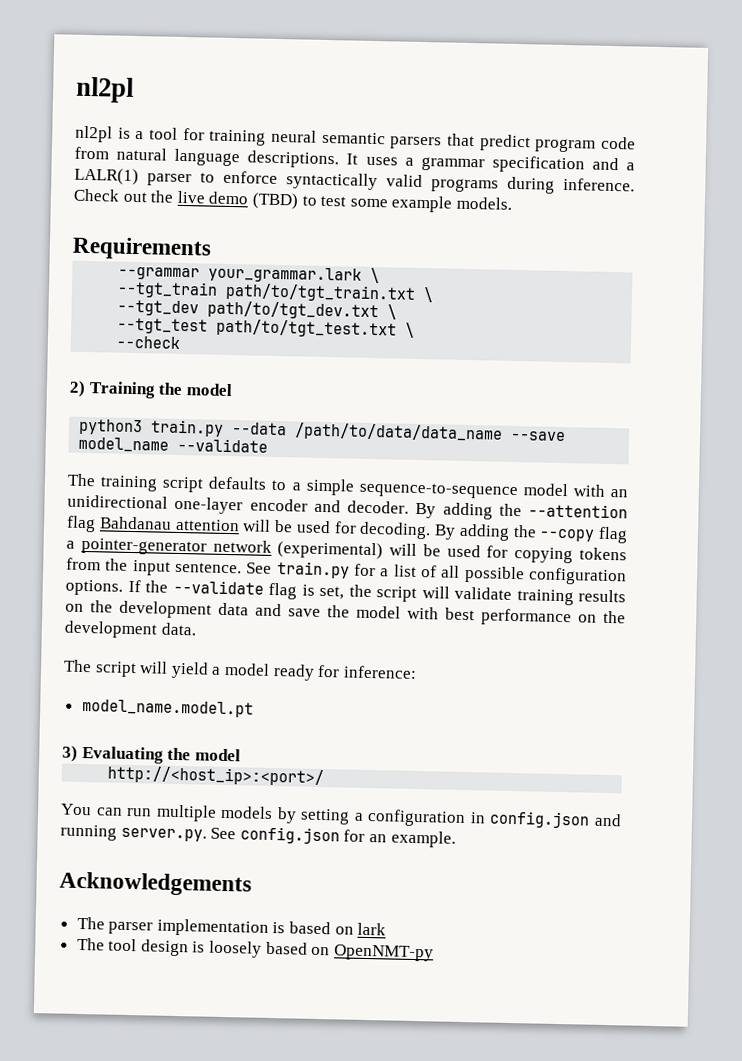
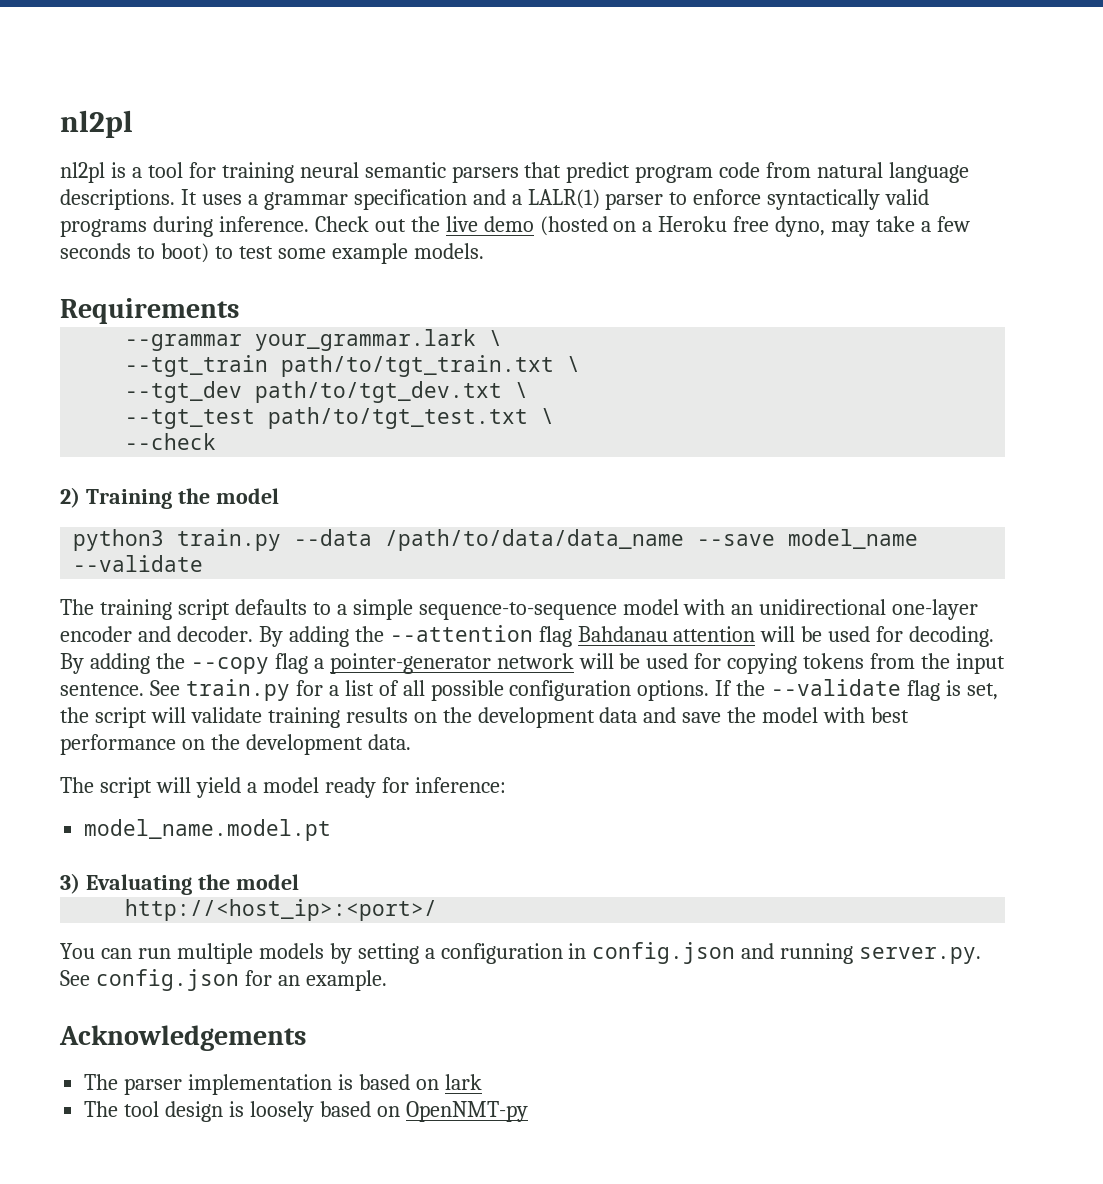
[251,192,299,210] (TBD) -> [539,216,970,237] [60,243,209,263] (hosted on a Heroku free dyno, may take a few seconds to boot)
[277,541,384,560] (experimental) -> (574, 661) none

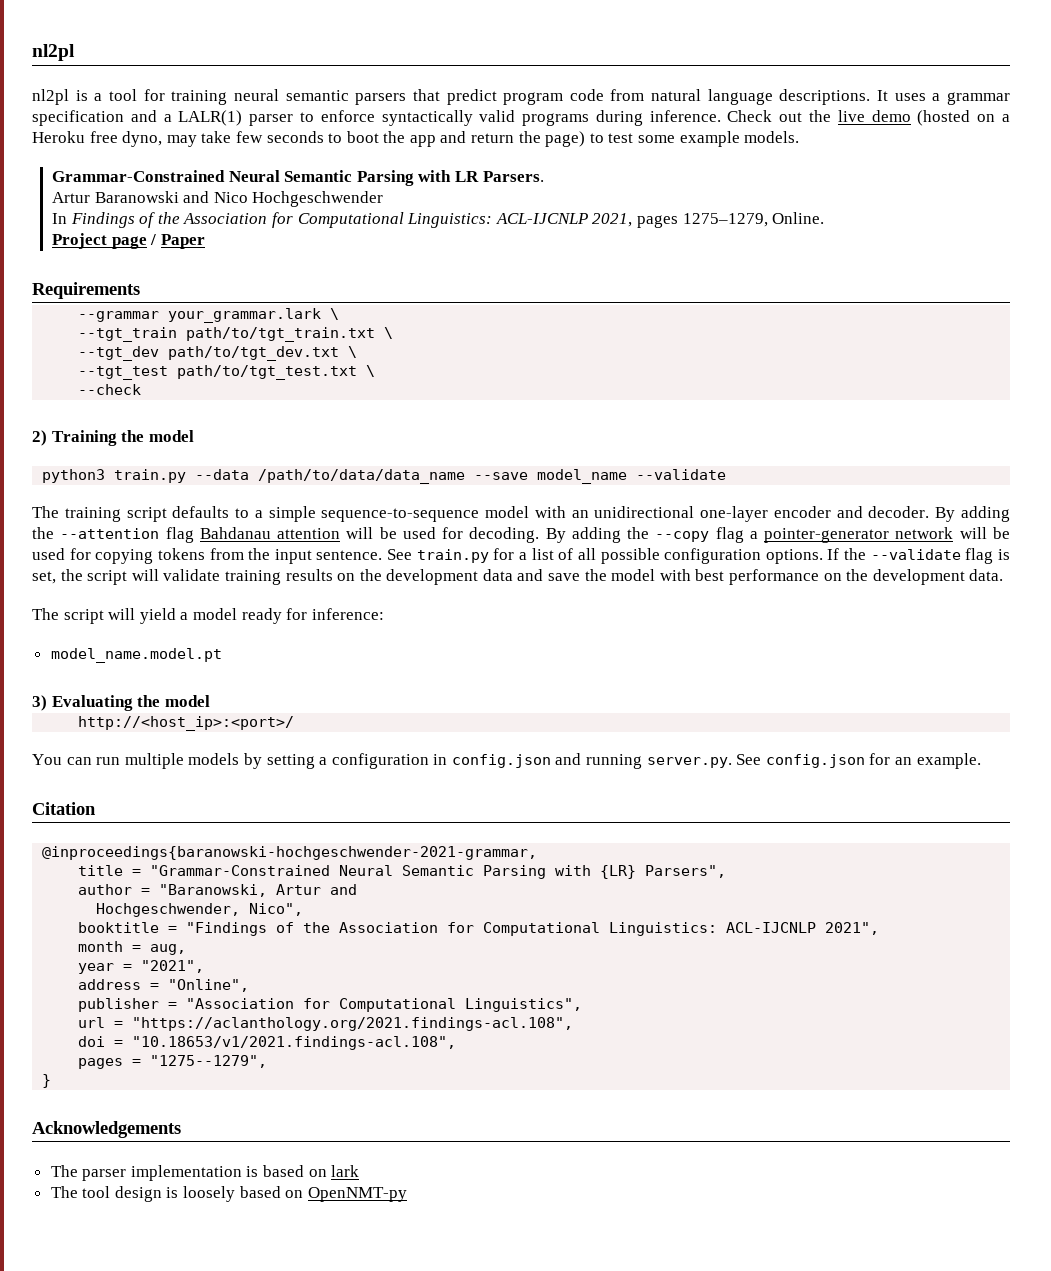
[921,221,932,232] a -> (232, 137) none
[160,243,209,263] boot) -> [346,131,586,147] boot the app and return the page)
(484, 251) none -> [52,170,544,186] [52,191,384,207] [52,212,825,228] [52,233,205,249] // Grammar-Constrained Neural Semantic Parsing with LR Parsers. // Artur Baranowski and Nico Hochgeschwender // In Findings of the Association for Computational Linguistics: ACL-IJCNLP 2021, pages 1275–1279, Online. // Project page / Paper
(387, 980) none -> [32,802,96,815] [42,846,538,860] [78,865,727,879] [78,884,358,897] [96,903,304,917] [78,922,880,936] [78,941,187,955] [78,960,205,974] [78,979,250,992] [78,998,583,1012] [78,1017,574,1031] [78,1036,457,1050] [78,1055,268,1069] [42,1074,52,1088] // Citation // @inproceedings{baranowski-hochgeschwender-2021-grammar, // title = "Grammar-Constrained Neural Semantic Parsing with {LR} Parsers", // author = "Baranowski, Artur and // Hochgeschwender, Nico", // booktitle = "Findings of the Association for Computational Linguistics: ACL-IJCNLP 2021", // month = aug, // year = "2021", // address = "Online", // publisher = "Association for Computational Linguistics", // url = "https://aclanthology.org/2021.findings-acl.108", // doi = "10.18653/v1/2021.findings-acl.108", // pages = "1275--1279", // }

